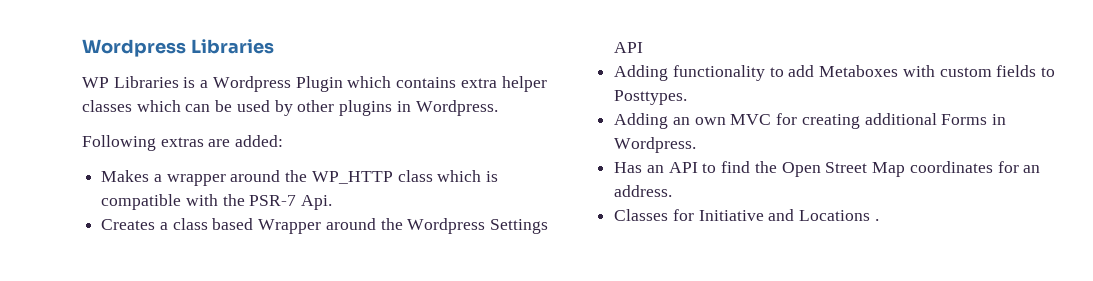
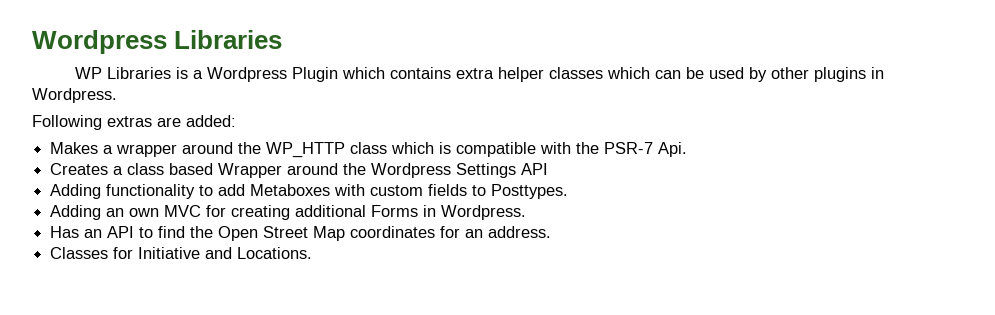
[799,210,879,221] Locations . -> [237,247,313,259] Locations.

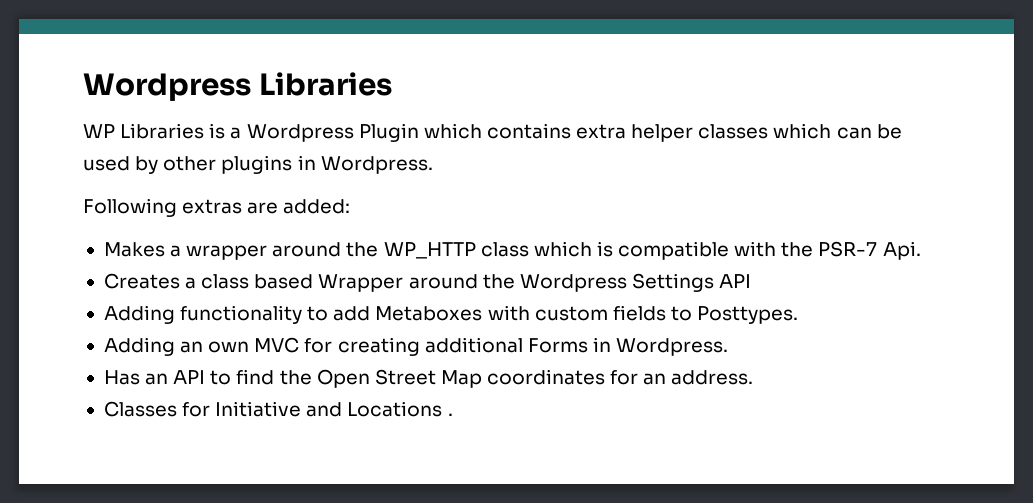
[237,247,313,259] Locations. -> [347,401,453,417] Locations .

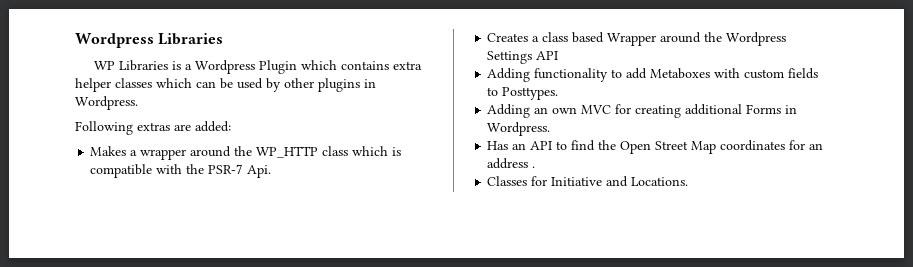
[671,370,754,385] address. -> [487,158,536,169] address .
[347,401,453,417] Locations . -> [631,177,689,186] Locations.

